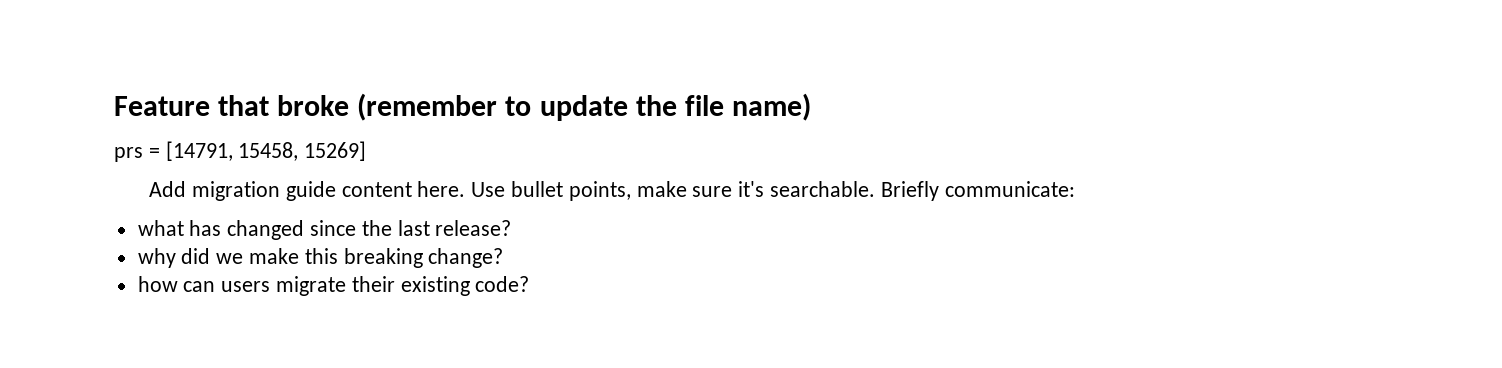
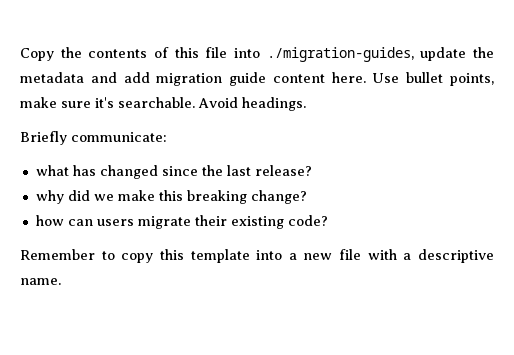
[114,93,811,121] [114,141,367,162] [149,181,187,197] Feature that broke (remember to update the file name) // prs = [14791, 15458, 15269] // Add -> [20,47,494,62] [20,72,150,83] Copy the contents of this file into ./migration-guides, update the metadata and add
(876, 189) none -> [198,97,306,111] Avoid headings. //
(530, 284) none -> [20,249,494,263] [20,278,61,285] // Remember to copy this template into a new file with a descriptive name.

